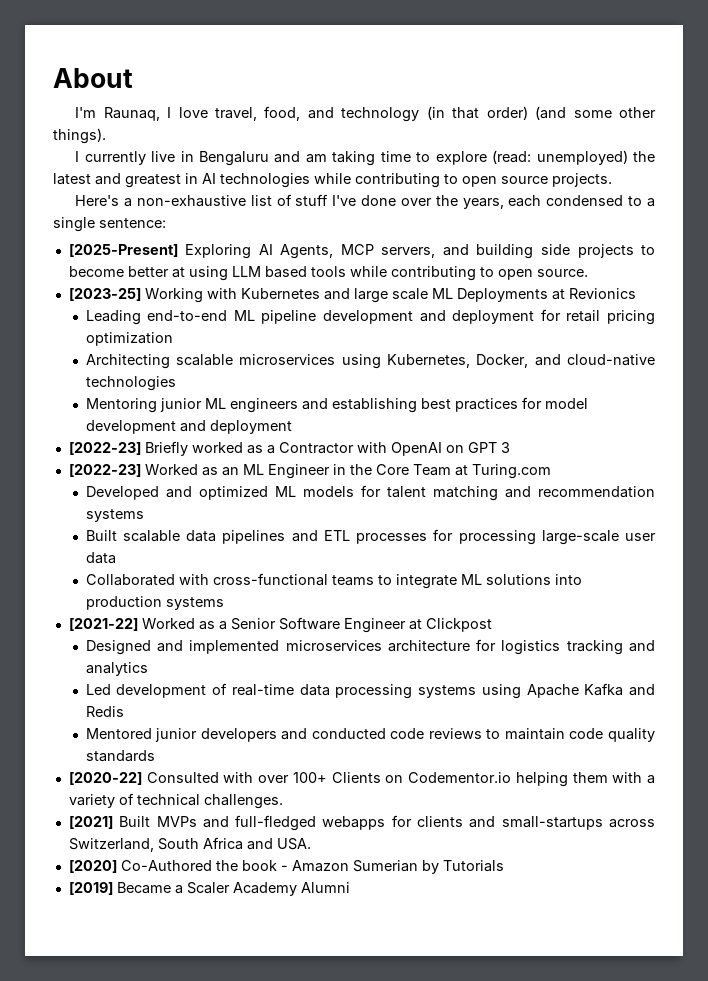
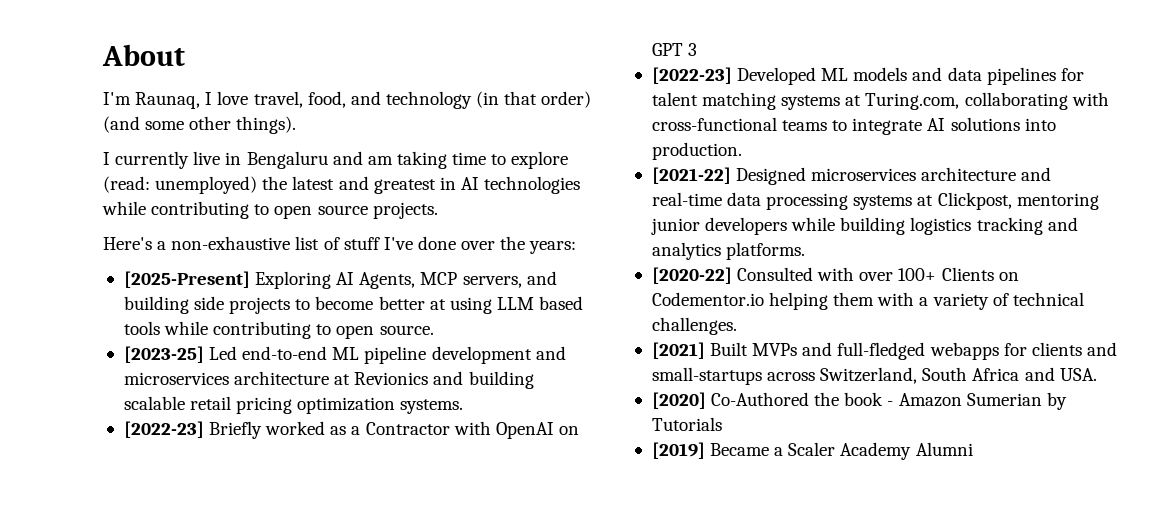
[462,195,655,209] [53,217,166,232] years, each condensed to a single sentence: -> [529,241,577,254] years:
[144,288,636,303] [85,310,141,325] Working with Kubernetes and large scale ML Deployments at Revionics // Leading -> [209,346,238,360] Led
[452,309,656,325] [85,332,173,346] [85,354,655,369] [85,376,176,391] [85,397,588,413] [85,420,292,434] deployment for retail pricing optimization // Architecting scalable microservices using Kubernetes, Docker, and cloud-native technologies // Mentoring junior ML engineers and establishing best practices for model development and deployment -> [123,371,534,389] [123,396,464,414] microservices architecture at Revionics and building scalable retail pricing optimization systems.
[144,464,551,479] [85,486,354,500] Worked as an ML Engineer in the Core Team at Turing.com // Developed and optimized ML models -> [737,67,1056,85] Developed ML models and data pipelines
[504,486,655,498] [85,509,144,522] [85,529,657,545] [85,552,116,564] [85,574,175,586] and recommendation systems // Built scalable data pipelines and ETL processes for processing large-scale user data // Collaborated -> [781,92,1068,110] systems at Turing.com, collaborating
[460,574,482,585] ML -> [927,118,946,131] AI
[85,596,224,610] production systems -> [651,142,742,160] production.
[141,617,492,633] [85,639,656,655] [85,662,148,676] [85,683,655,699] [85,706,124,717] [85,728,656,742] [85,750,155,762] Worked as a Senior Software Engineer at Clickpost // Designed and implemented microservices architecture for logistics tracking and analytics // Led development of real-time data processing systems using Apache Kafka and Redis // Mentored junior developers and conducted code reviews to maintain code quality standards -> [736,167,1052,185] [651,192,1099,210] [650,217,1078,235] [651,242,806,260] Designed microservices architecture and real-time data processing systems at Clickpost, mentoring junior developers while building logistics tracking and analytics platforms.

